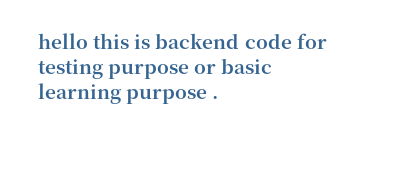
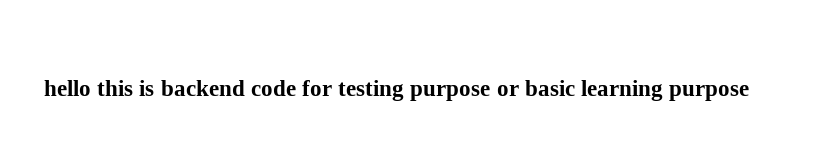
[212,95,219,99] . -> (750, 93) none

